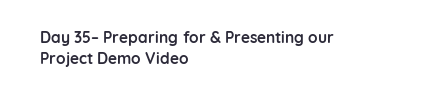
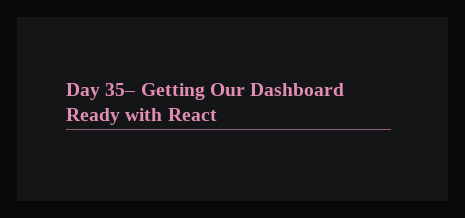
[103,31,335,46] [40,52,190,67] Preparing for & Presenting our Project Demo Video -> [140,83,345,100] [66,108,217,125] Getting Our Dashboard Ready with React

